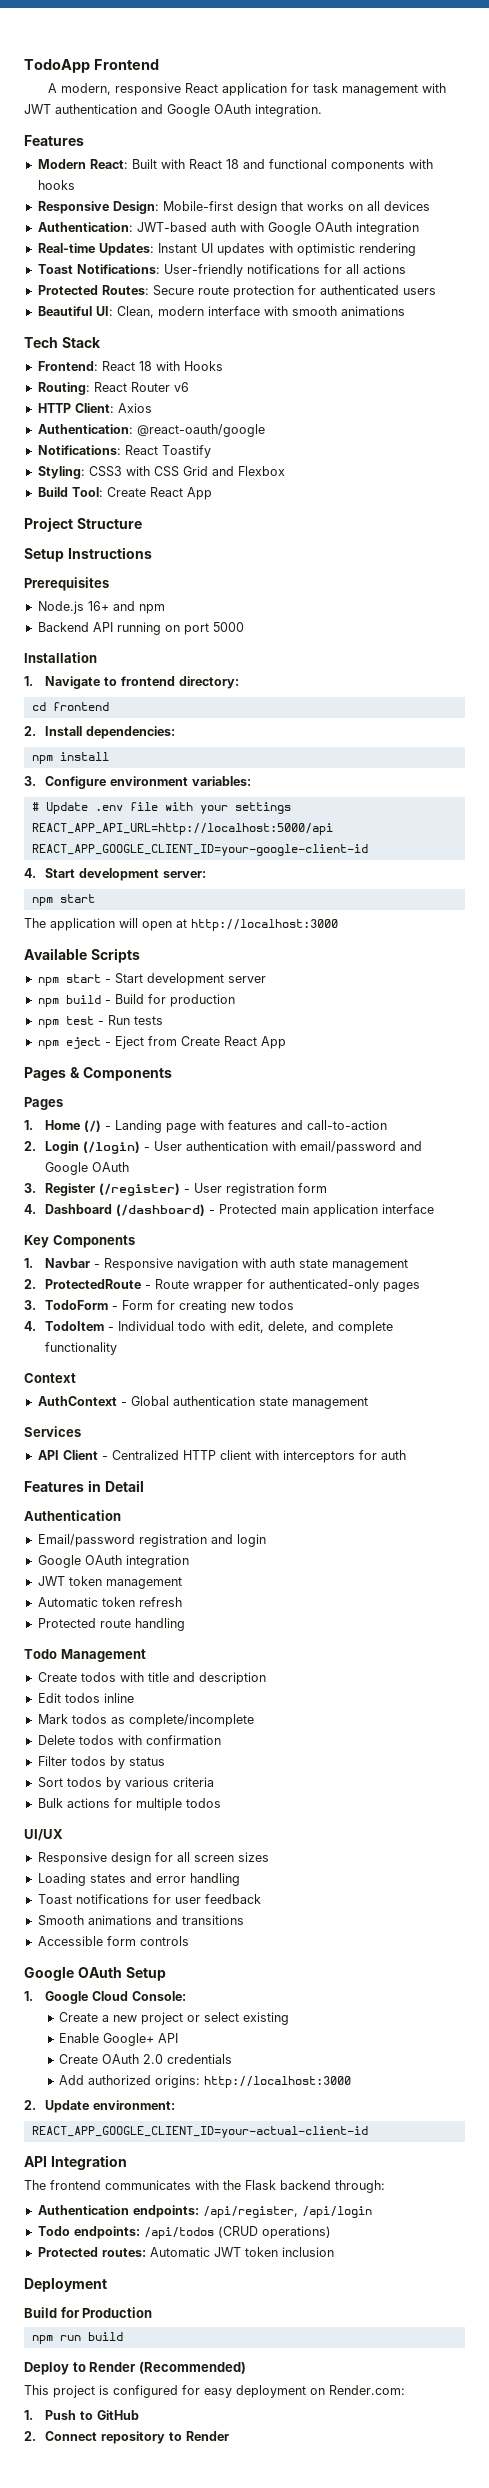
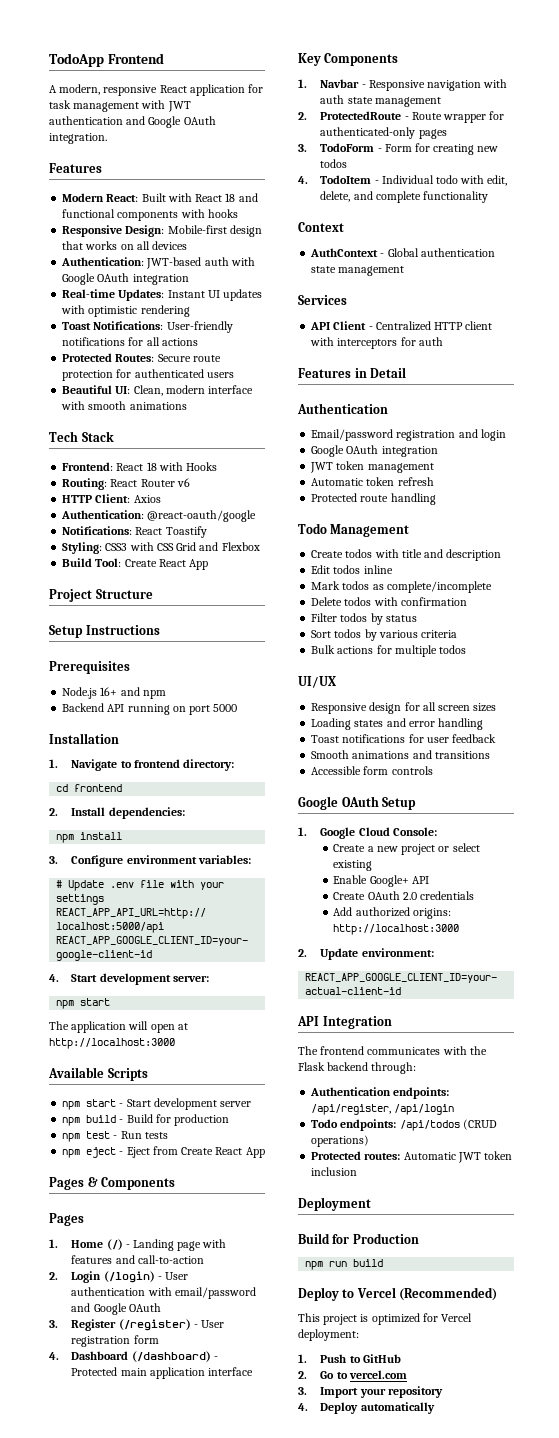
[89,2362,137,2372] Render -> [356,1287,396,1298] Vercel
[113,2385,405,2398] configured for easy deployment on Render.com: -> [371,1313,473,1325] [298,1329,359,1341] optimized for Vercel deployment:
[45,2431,230,2444] Connect repository to Render -> [320,1370,407,1379] [298,1386,443,1398] [298,1402,435,1414] Go to vercel.com // 3. Import your repository // 4. Deploy automatically

